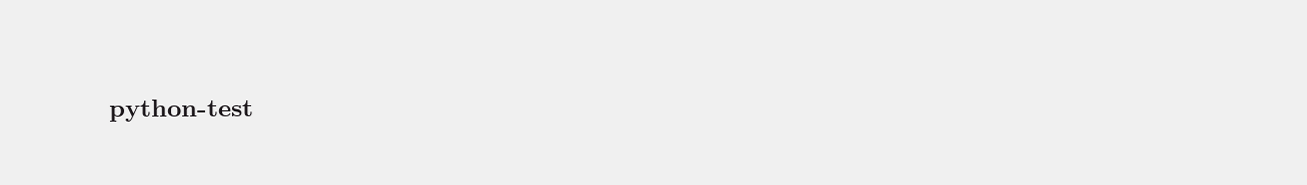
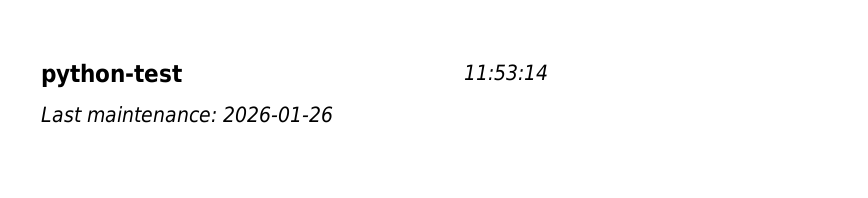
(254, 110) none -> [41,106,333,123] [464,64,548,81] // Last maintenance: 2026-01-26 11:53:14

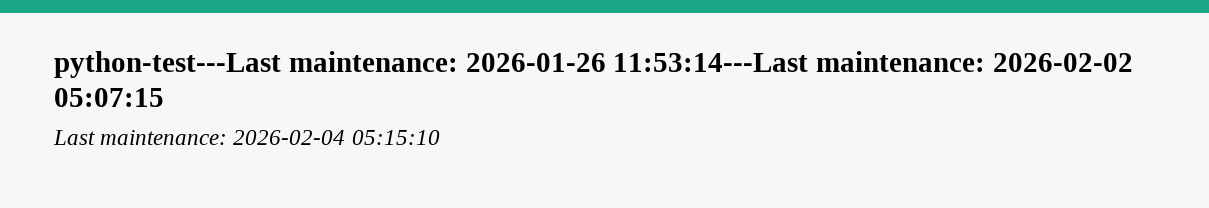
[41,63,182,88] python-test -> [54,51,1134,78] [54,88,164,107] python-test---Last maintenance: 2026-01-26 11:53:14---Last maintenance: 2026-02-02 05:07:15
[223,106,333,123] [464,64,548,81] 2026-01-26 11:53:14 -> [233,130,440,145] 2026-02-04 05:15:10

